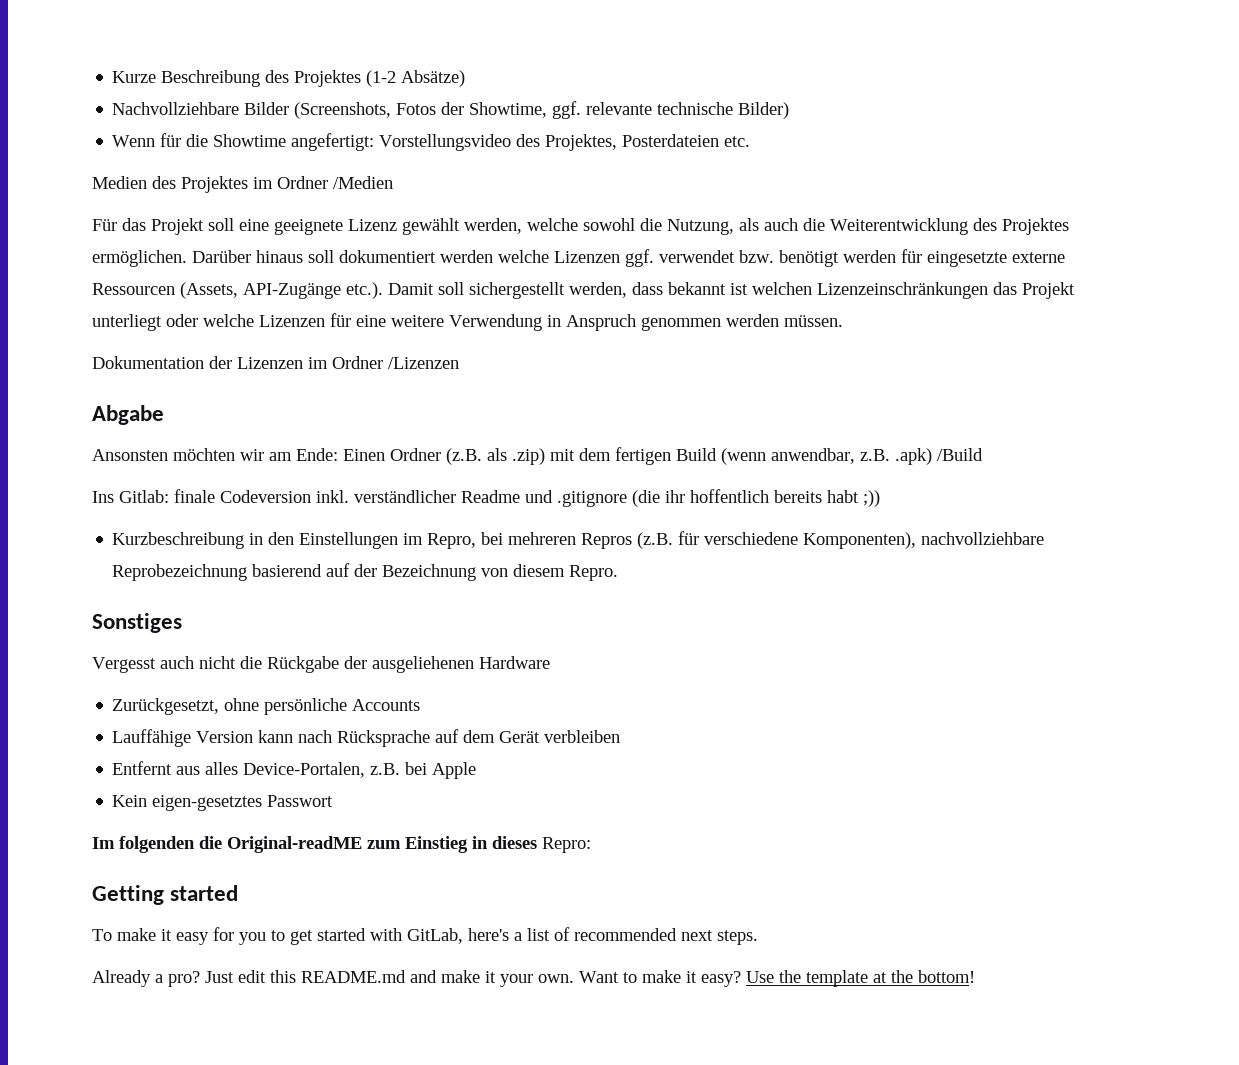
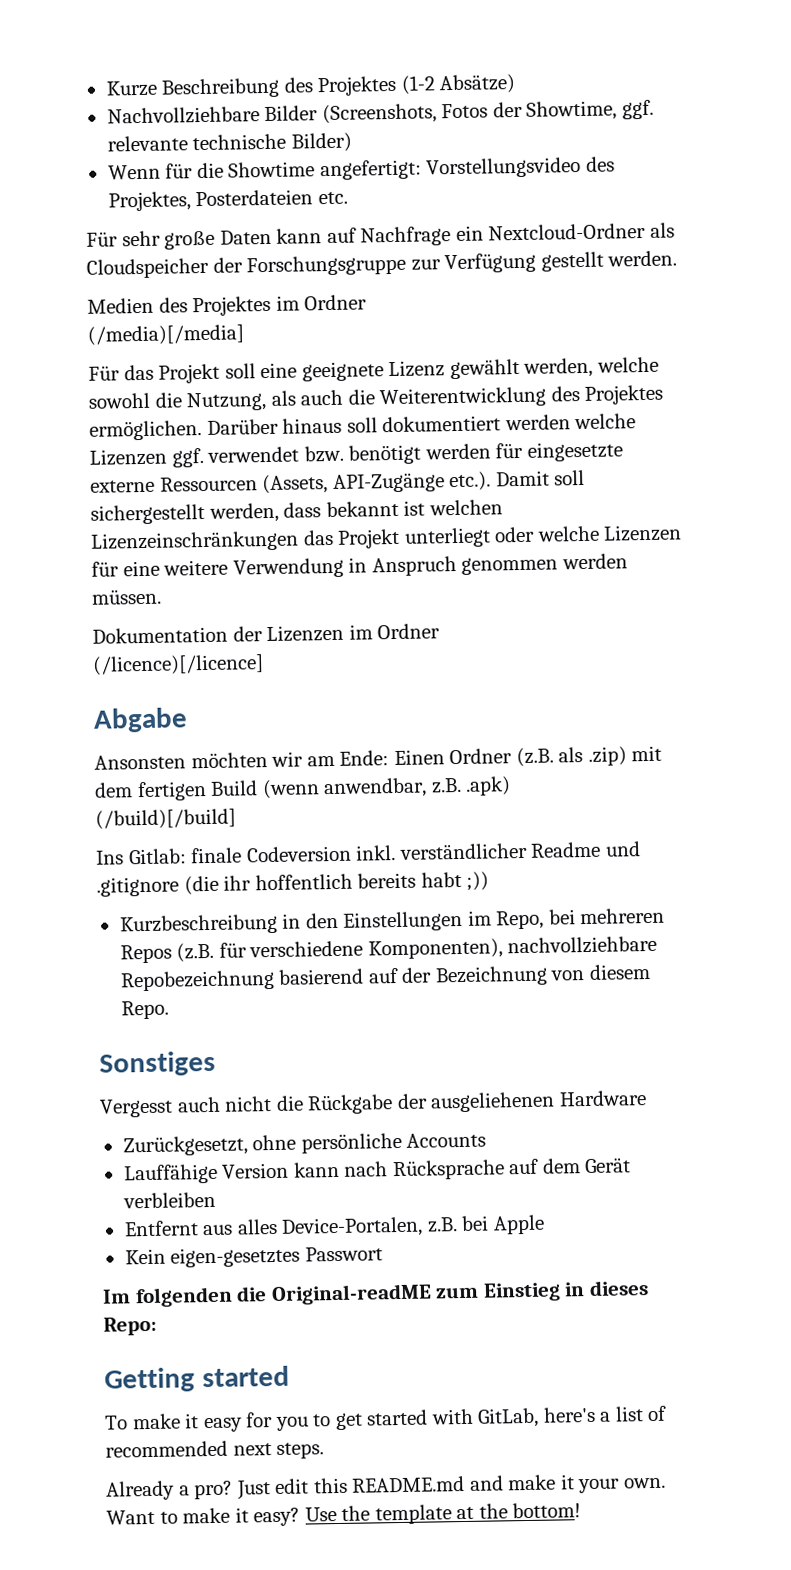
(751, 141) none -> [86,222,675,250] [86,250,678,279] // Für sehr große Daten kann auf Nachfrage ein Nextcloud-Ordner als Cloudspeicher der Forschungsgruppe zur Verfügung gestellt werden.
[333,176,393,189] /Medien -> [87,324,244,346] // (/media)[/media]
[388,357,459,369] /Lizenzen -> [92,654,264,676] // (/licence)[/licence]
[937,448,983,461] /Build -> [95,808,236,830] // (/build)[/build]
[427,533,477,549] Repro, -> [496,910,545,930] Repo,
[581,533,633,549] Repros -> [119,944,172,964] Repos
[112,564,248,581] Reprobezeichnung -> [119,969,275,992] Repobezeichnung
[569,565,619,581] Repro. -> [120,1000,169,1020] Repo.
[542,837,591,853] Repro: -> [103,1316,157,1336] Repo:

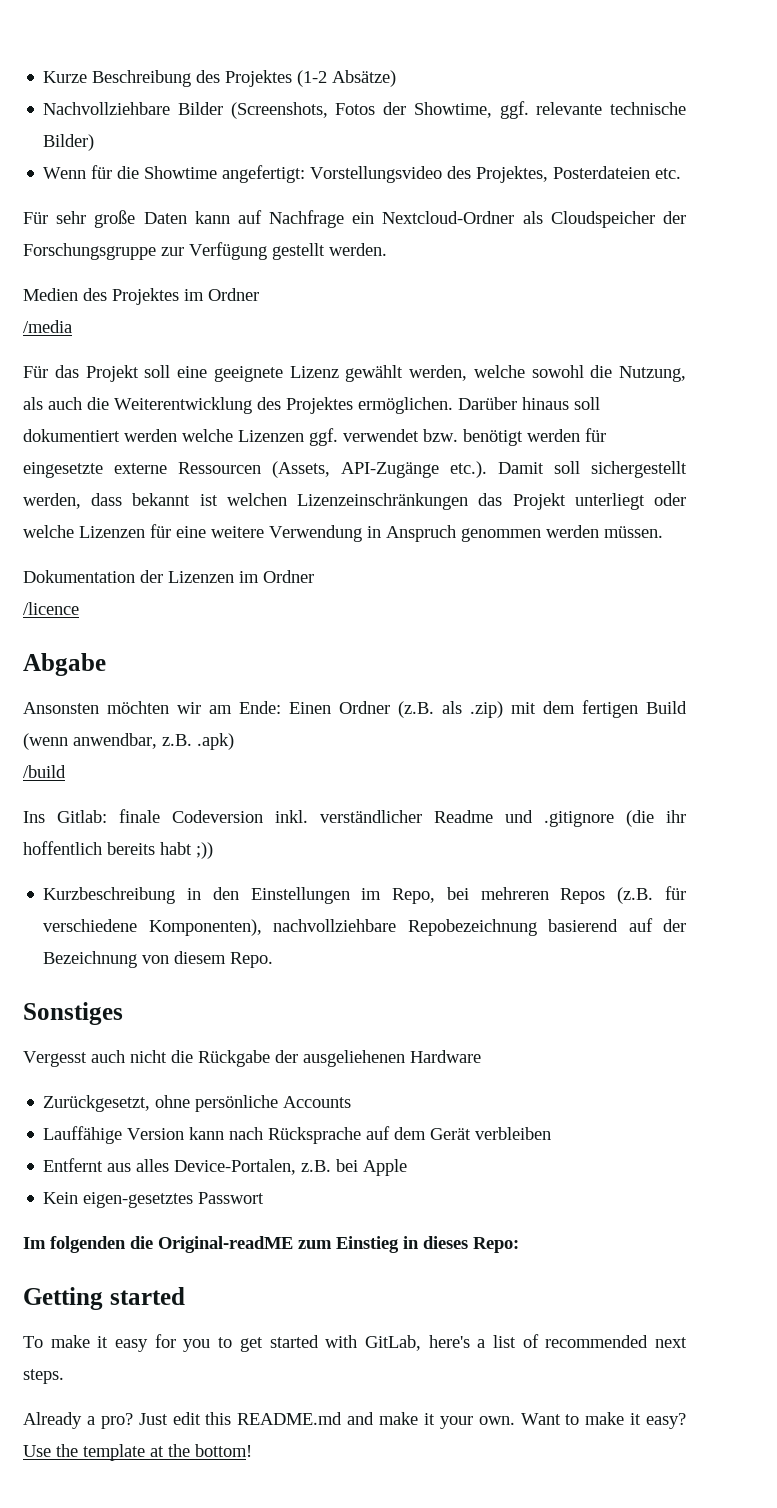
[87,324,244,346] (/media)[/media] -> [23,320,72,333] /media
[92,654,264,676] (/licence)[/licence] -> [23,602,79,615] /licence
[95,808,236,830] (/build)[/build] -> [23,765,66,778] /build

